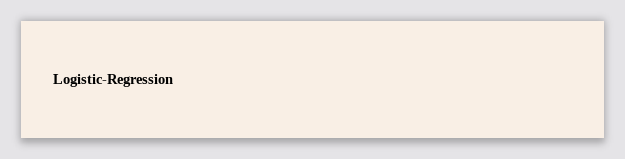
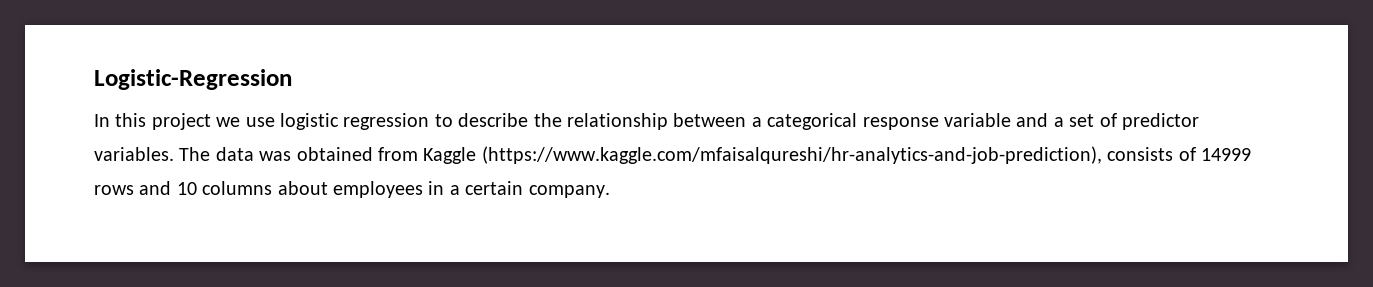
(173, 80) none -> [94,113,1199,130] [94,146,1251,164] [94,181,610,198] // In this project we use logistic regression to describe the relationship between a categorical response variable and a set of predictor variables. The data was obtained from Kaggle (https://www.kaggle.com/mfaisalqureshi/hr-analytics-and-job-prediction), consists of 14999 rows and 10 columns about employees in a certain company.

